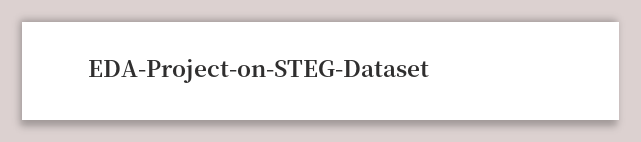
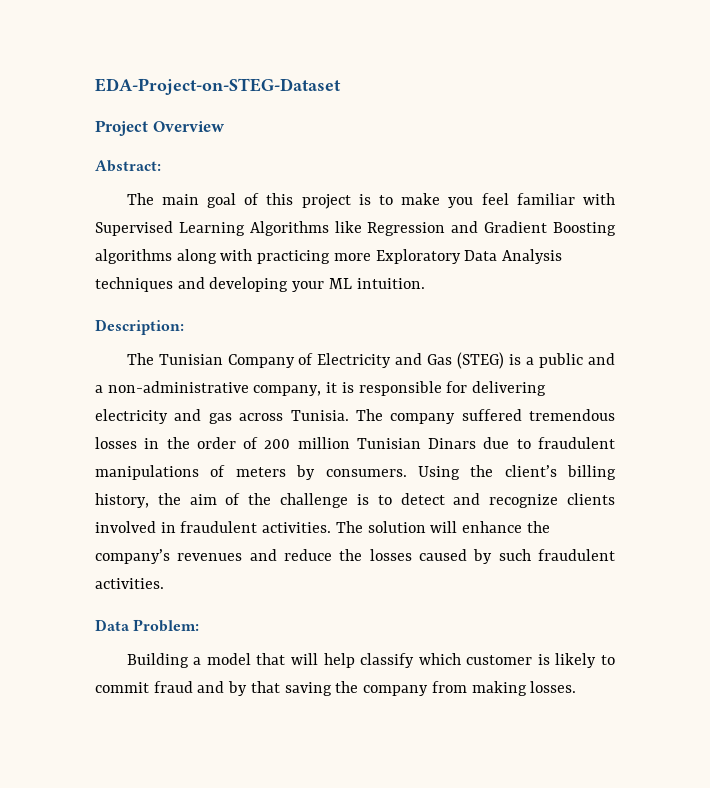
(429, 71) none -> [95,120,225,136] [95,160,161,172] [126,193,615,209] [95,221,617,236] [95,249,563,264] [95,277,425,292] [95,319,184,335] [126,352,615,369] [95,381,547,396] [95,409,615,424] [95,437,615,449] [95,465,616,480] [95,493,615,508] [95,521,550,533] [95,549,615,564] [95,578,164,589] [95,619,200,632] [126,653,615,668] [95,681,577,696] // Project Overview // Abstract: // The main goal of this project is to make you feel familiar with Supervised Learning Algorithms like Regression and Gradient Boosting algorithms along with practicing more Exploratory Data Analysis techniques and developing your ML intuition. // Description: // The Tunisian Company of Electricity and Gas (STEG) is a public and a non-administrative company, it is responsible for delivering electricity and gas across Tunisia. The company suffered tremendous losses in the order of 200 million Tunisian Dinars due to fraudulent manipulations of meters by consumers. Using the client’s billing history, the aim of the challenge is to detect and recognize clients involved in fraudulent activities. The solution will enhance the company’s revenues and reduce the losses caused by such fraudulent activities. // Data Problem: // Building a model that will help classify which customer is likely to commit fraud and by that saving the company from making losses.

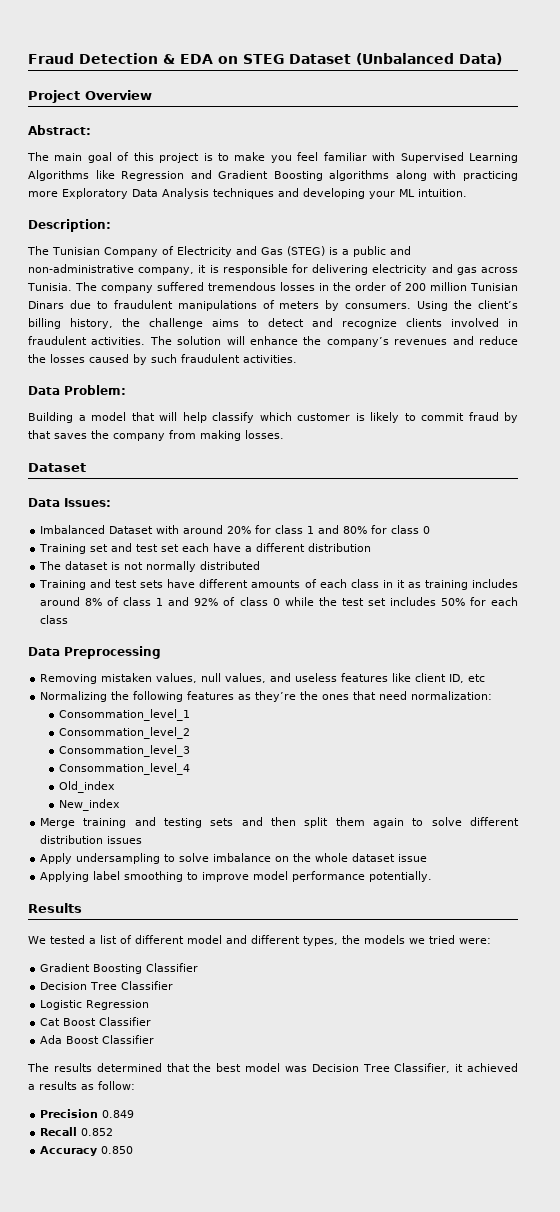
[95,78,341,95] EDA-Project-on-STEG-Dataset -> [28,53,502,65] Fraud Detection & EDA on STEG Dataset (Unbalanced Data)
[95,385,103,393] a -> (411, 250) none
[189,493,369,508] aim of the challenge is -> [149,318,239,329] challenge aims
[197,681,225,693] and -> (499, 416) none
[284,682,332,696] saving -> [54,433,87,439] saves
(577, 687) none -> [28,463,86,472] [28,498,111,507] [40,525,431,534] [39,543,372,554] [39,561,261,572] [39,579,519,590] [40,597,519,606] [40,615,69,624] [28,646,161,659] [40,673,486,684] [40,691,493,702] [58,709,190,721] [58,727,190,739] [58,745,190,757] [58,763,190,775] [58,781,115,793] [58,799,120,811] [40,817,519,828] [40,835,143,844] [40,853,428,864] [40,871,433,882] [28,903,82,913] [28,935,491,946] [40,963,199,974] [40,981,174,990] [40,1000,150,1010] [40,1017,152,1026] [40,1035,155,1044] [27,1063,518,1073] [28,1081,135,1090] [40,1109,135,1118] [40,1127,114,1136] [40,1146,134,1156] // Dataset // Data Issues: // Imbalanced Dataset with around 20% for class 1 and 80% for class 0 // Training set and test set each have a different distribution // The dataset is not normally distributed // Training and test sets have different amounts of each class in it as training includes around 8% of class 1 and 92% of class 0 while the test set includes 50% for each class // Data Preprocessing // Removing mistaken values, null values, and useless features like client ID, etc // Normalizing the following features as they’re the ones that need normalization: // Consommation_level_1 // Consommation_level_2 // Consommation_level_3 // Consommation_level_4 // Old_index // New_index // Merge training and testing sets and then split them again to solve different distribution issues // Apply undersampling to solve imbalance on the whole dataset issue // Applying label smoothing to improve model performance potentially. // Results // We tested a list of different model and different types, the models we tried were: // Gradient Boosting Classifier // Decision Tree Classifier // Logistic Regression // Cat Boost Classifier // Ada Boost Classifier // The results determined that the best model was Decision Tree Classifier, it achieved a results as follow: // Precision 0.849 // Recall 0.852 // Accuracy 0.850

